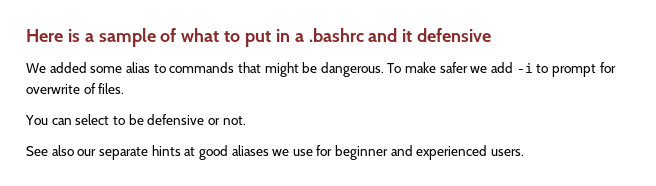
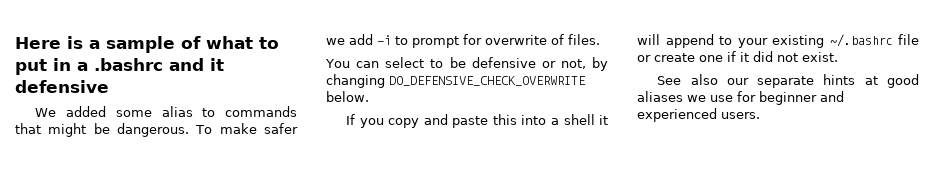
[222,116,246,125] not. -> [560,57,608,71] [326,74,586,88] [326,91,369,102] [346,114,608,128] [637,34,919,48] [637,51,838,62] not, by changing DO_DEFENSIVE_CHECK_OVERWRITE below. // If you copy and paste this into a shell it will append to your existing ~/.bashrc file or create one if it did not exist.

